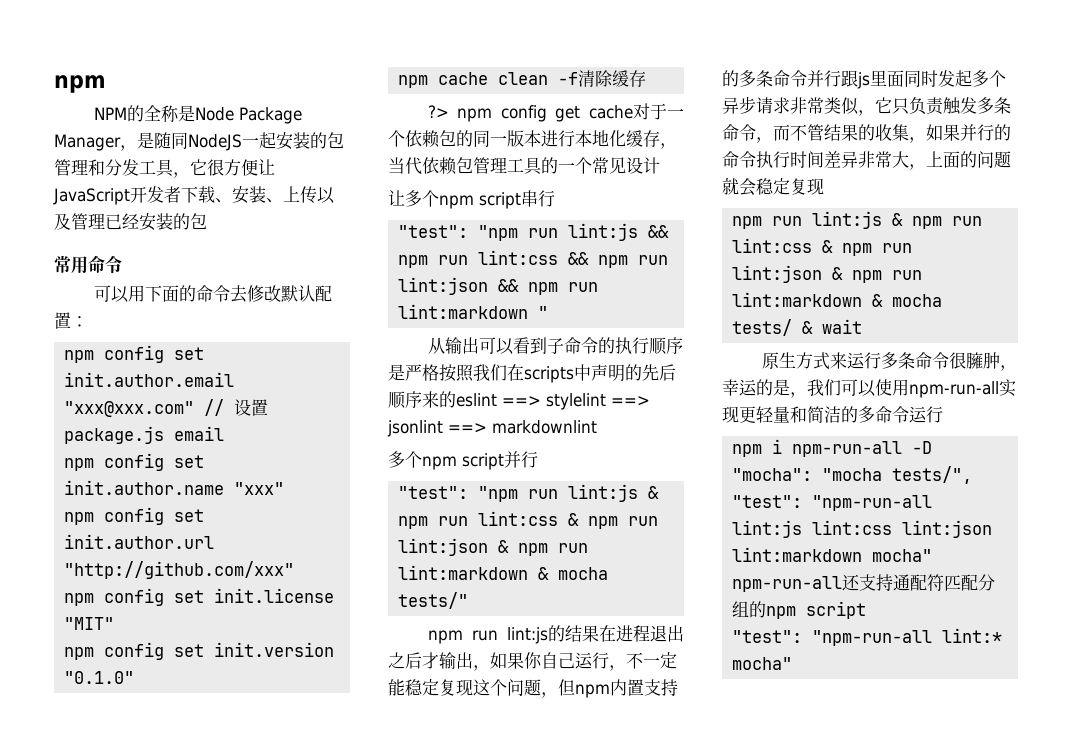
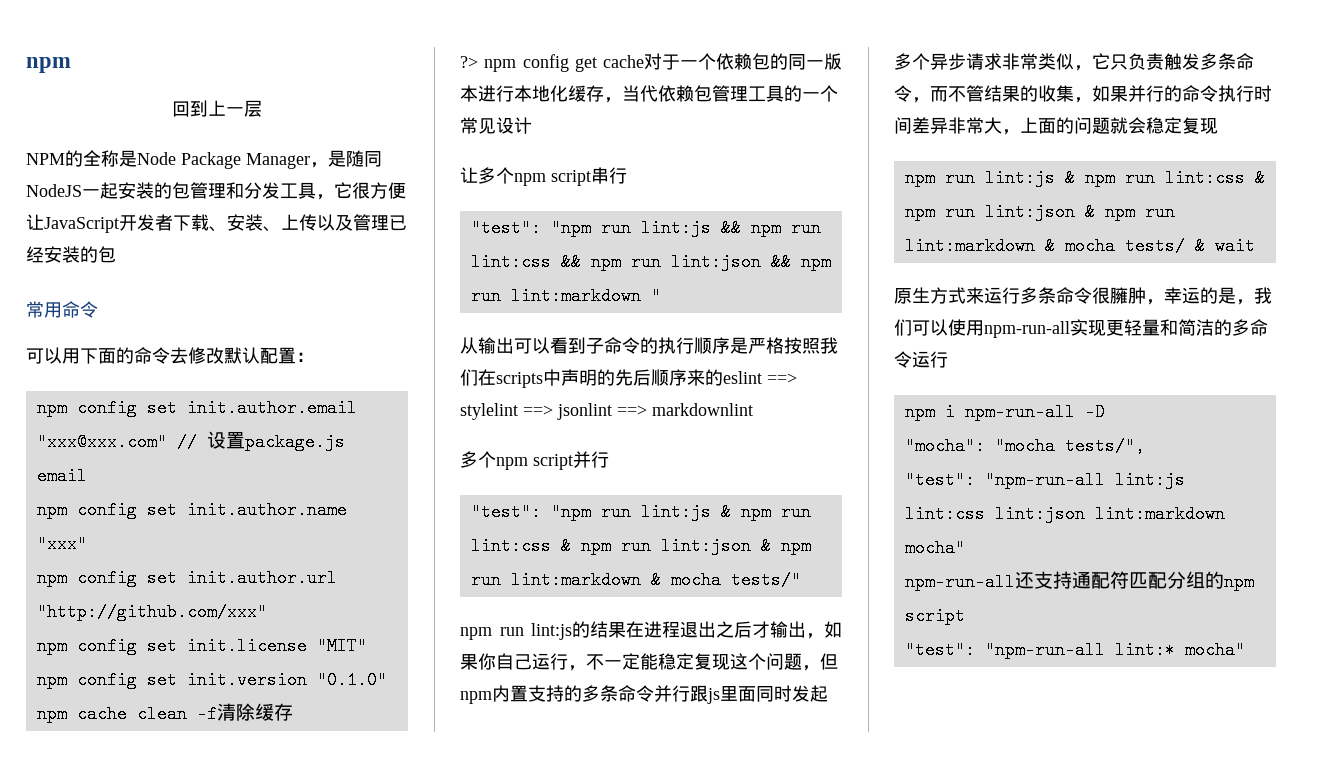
[54,75,106,93] npm -> [26,57,71,73] [172,100,262,117] npm // 回到上一层

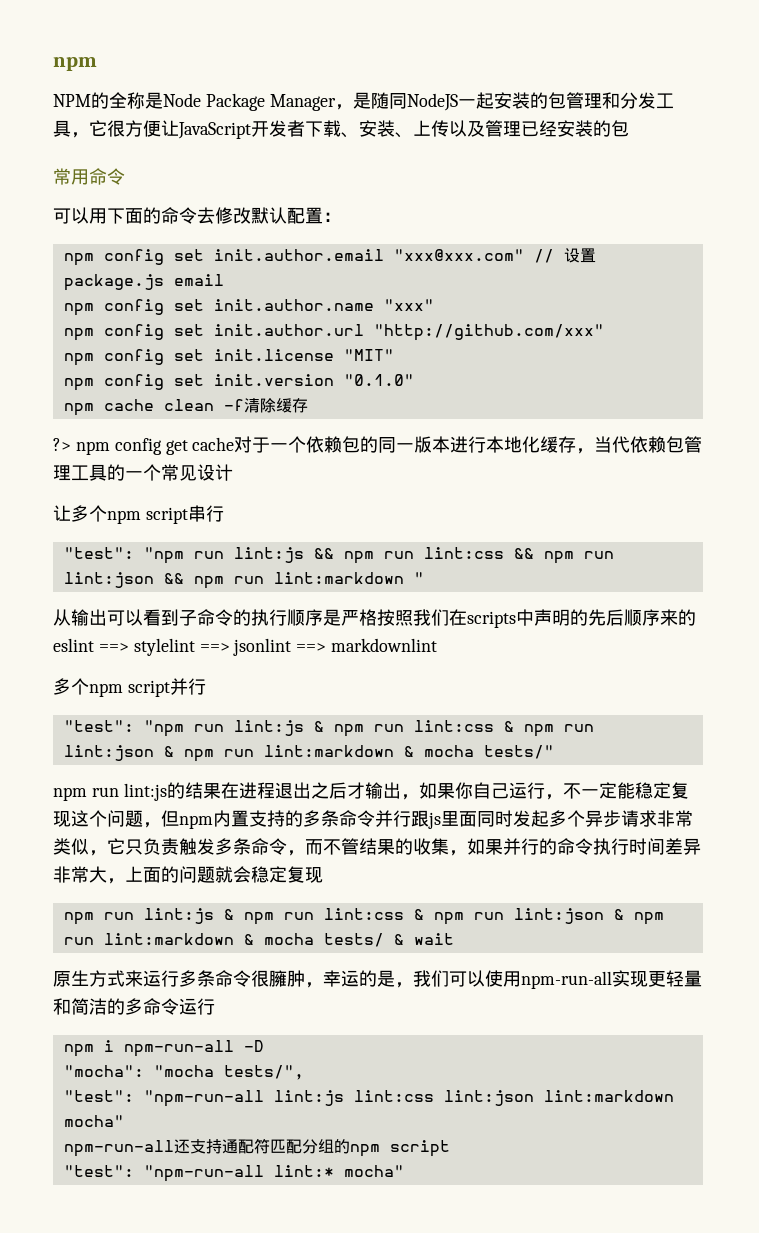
[26,57,71,73] [172,100,262,117] npm // 回到上一层 -> [53,57,97,71] npm

